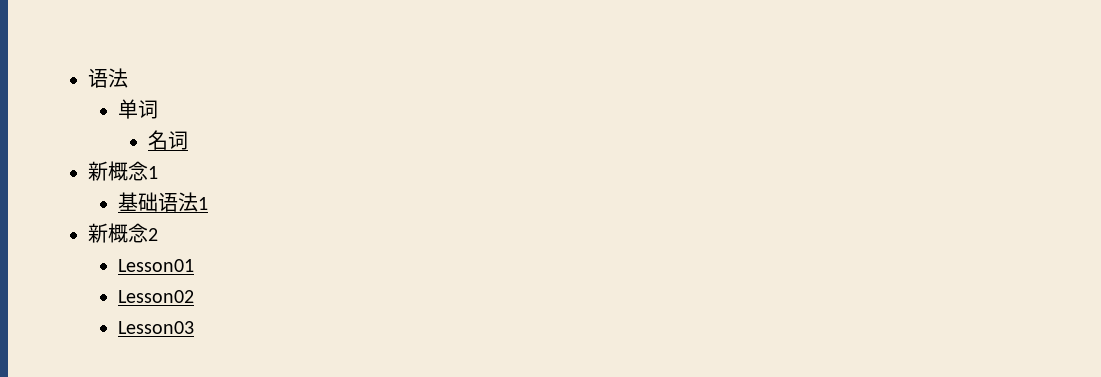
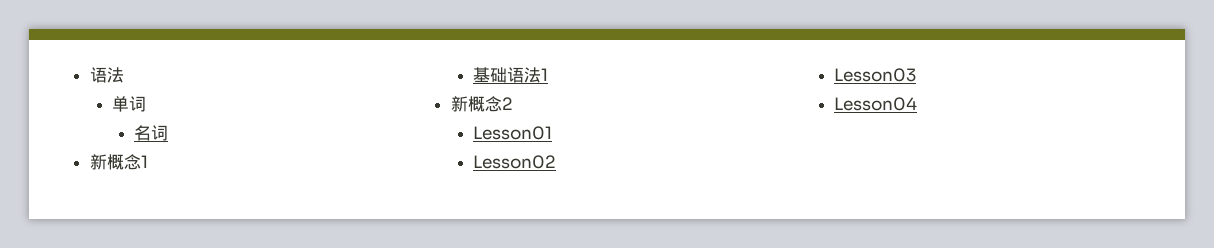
(194, 327) none -> [833,97,917,111] // Lesson04

